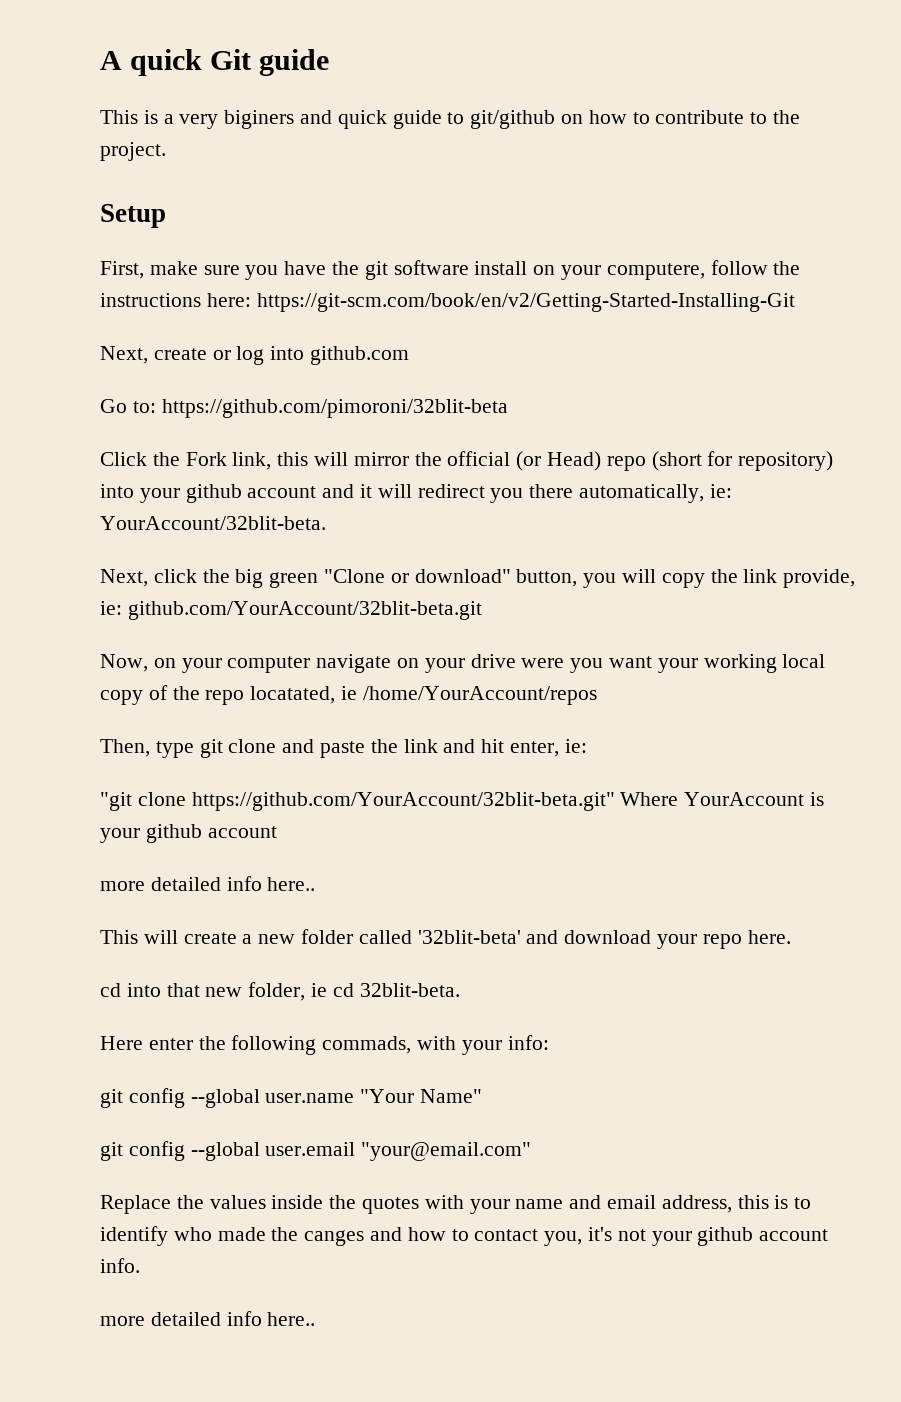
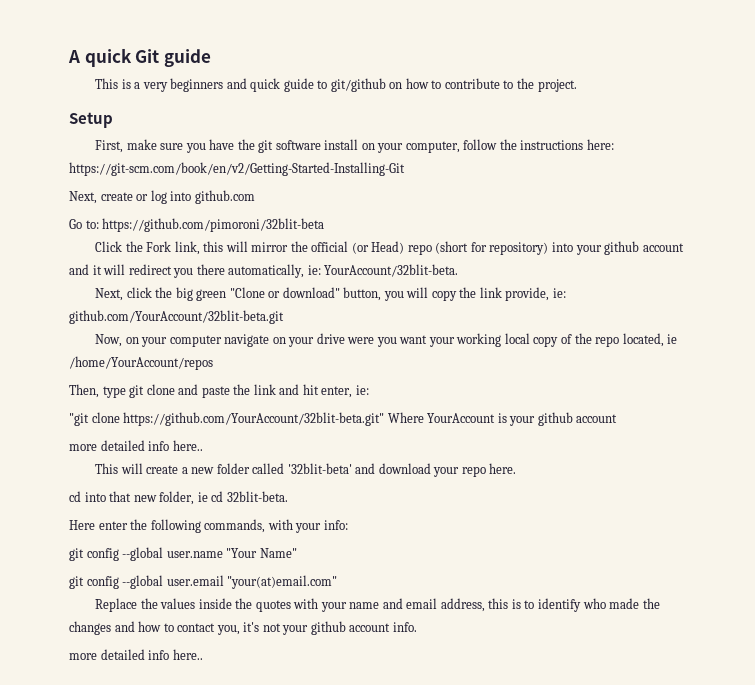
[224,110,295,129] biginers -> [170,78,224,92] beginners
[606,263,705,280] computere, -> [405,141,460,153] computer,
[250,686,336,704] locatated, -> [622,333,664,347] located,
[322,1036,412,1054] commads, -> [204,519,266,533] commands,
[361,1142,532,1161] "your@email.com" -> [227,575,338,589] "your(at)email.com"
[304,1230,365,1246] canges -> [69,621,111,635] changes

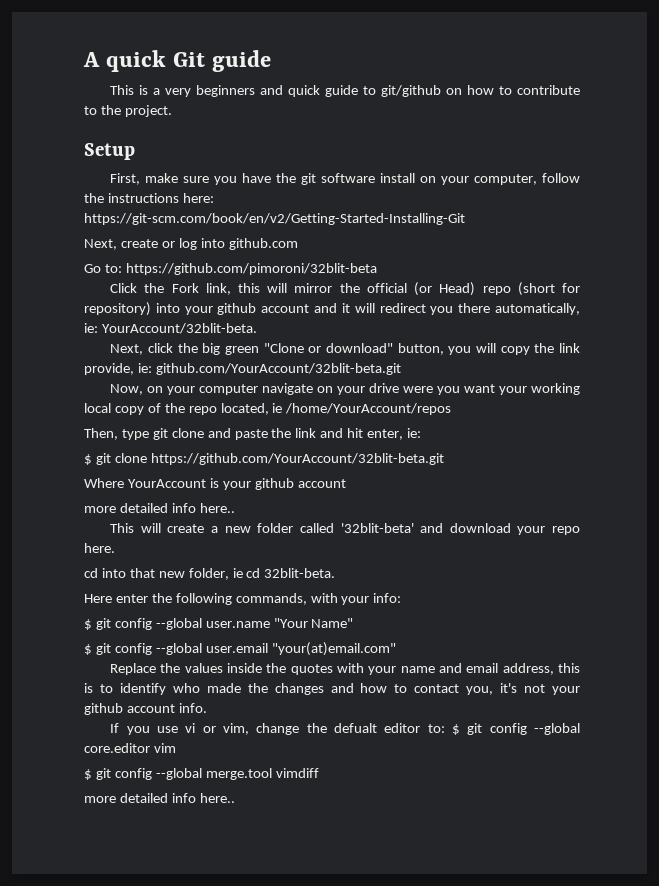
[69,412,385,426] "git clone https://github.com/YourAccount/32blit-beta.git" -> [84,453,444,465] $ git clone https://github.com/YourAccount/32blit-beta.git //
(348, 525) none -> [84,619,92,630] $
(297, 553) none -> [84,644,92,655] $
(417, 627) none -> [110,723,580,735] [84,743,176,753] [84,768,319,780] // If you use vi or vim, change the defualt editor to: $ git config --global core.editor vim // $ git config --global merge.tool vimdiff

